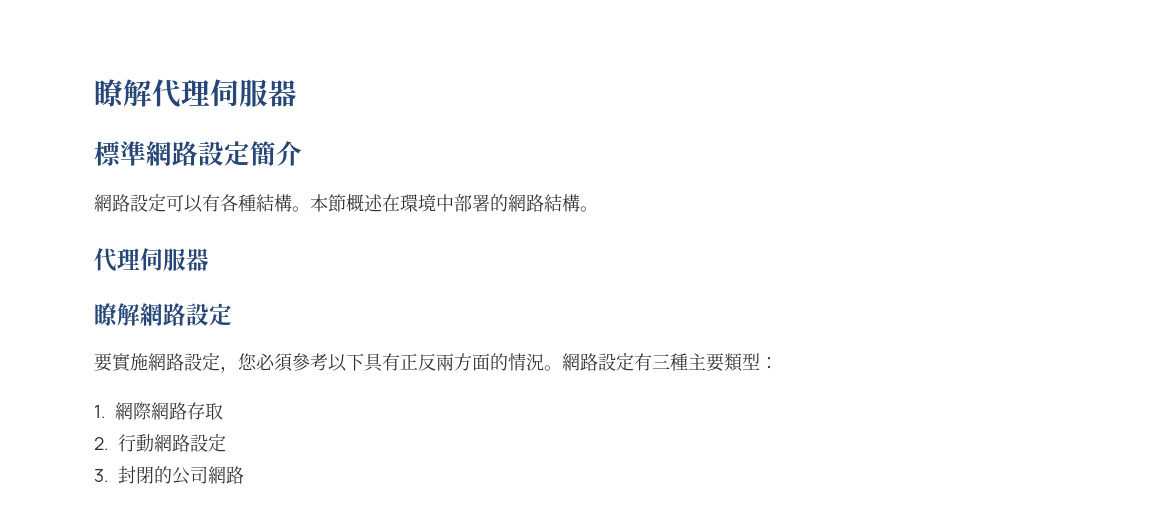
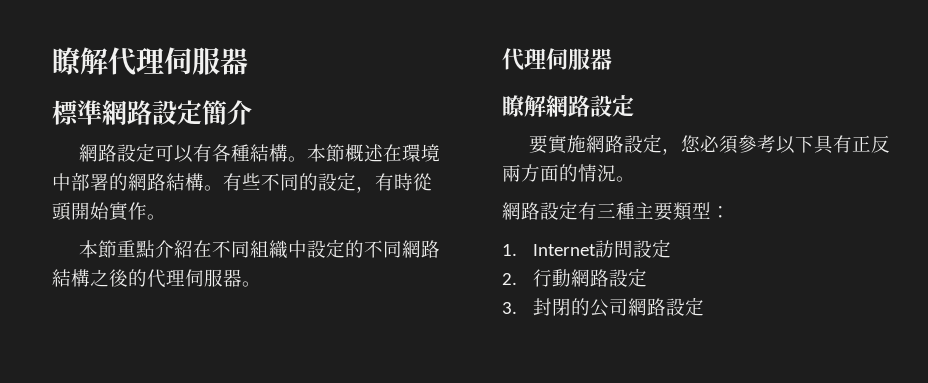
(598, 209) none -> [223,172,432,193] [52,202,166,221] [79,239,441,259] [52,269,261,288] 有些不同的設定，有時從頭開始實作。 // 本節重點介紹在不同組織中設定的不同網路結構之後的代理伺服器。
(562, 368) none -> (635, 179) //
[115,402,224,420] 網際網路存取 -> [533,239,672,258] Internet訪問設定
(244, 475) none -> [666,297,705,316] 設定

